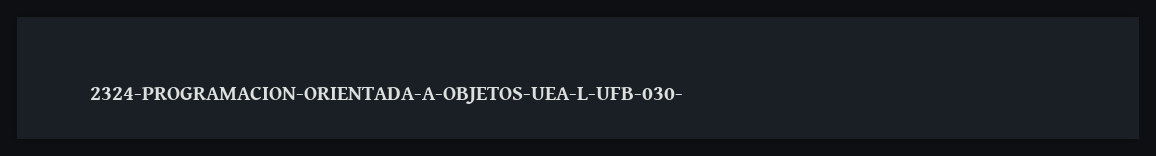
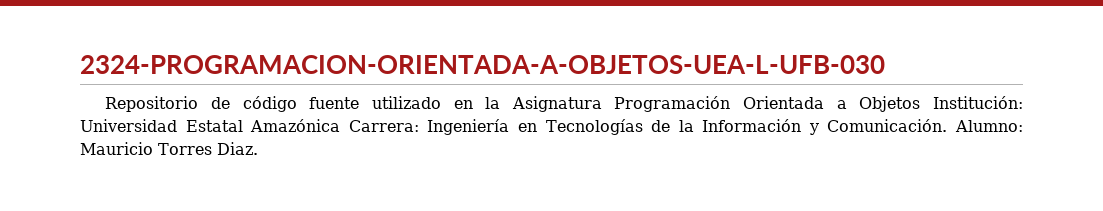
[90,87,683,104] 2324-PROGRAMACION-ORIENTADA-A-OBJETOS-UEA-L-UFB-030- -> [80,55,885,74] [105,96,1024,112] [80,119,1023,135] [80,142,258,155] 2324-PROGRAMACION-ORIENTADA-A-OBJETOS-UEA-L-UFB-030 // Repositorio de código fuente utilizado en la Asignatura Programación Orientada a Objetos Institución: Universidad Estatal Amazónica Carrera: Ingeniería en Tecnologías de la Información y Comunicación. Alumno: Mauricio Torres Diaz.

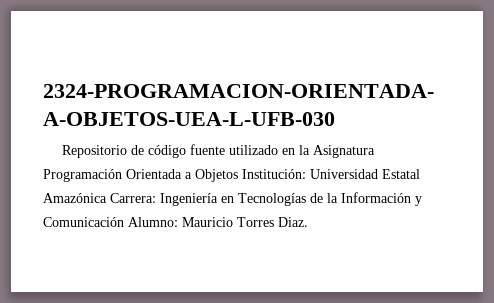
[827,119,948,132] Comunicación. -> [43,217,124,227] Comunicación

